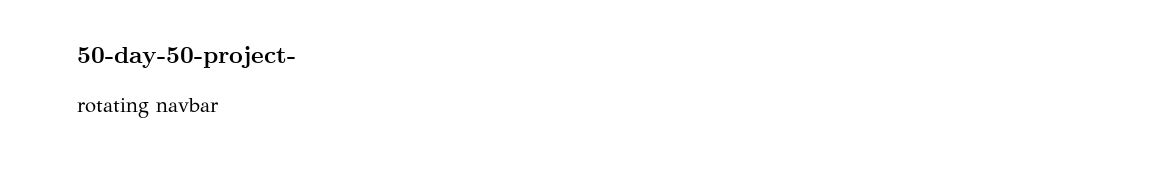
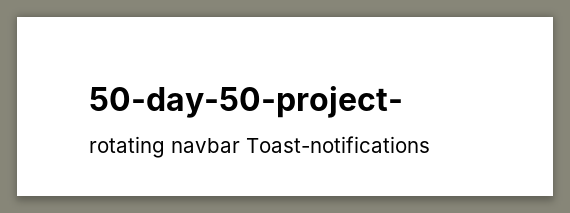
(219, 105) none -> [246,136,430,153] Toast-notifications

